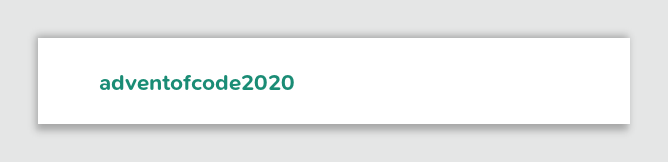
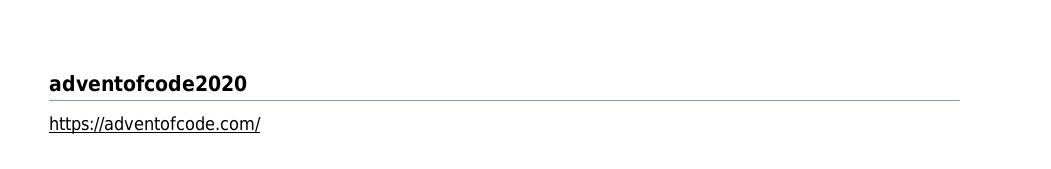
(295, 82) none -> [49,116,261,134] // https://adventofcode.com/

